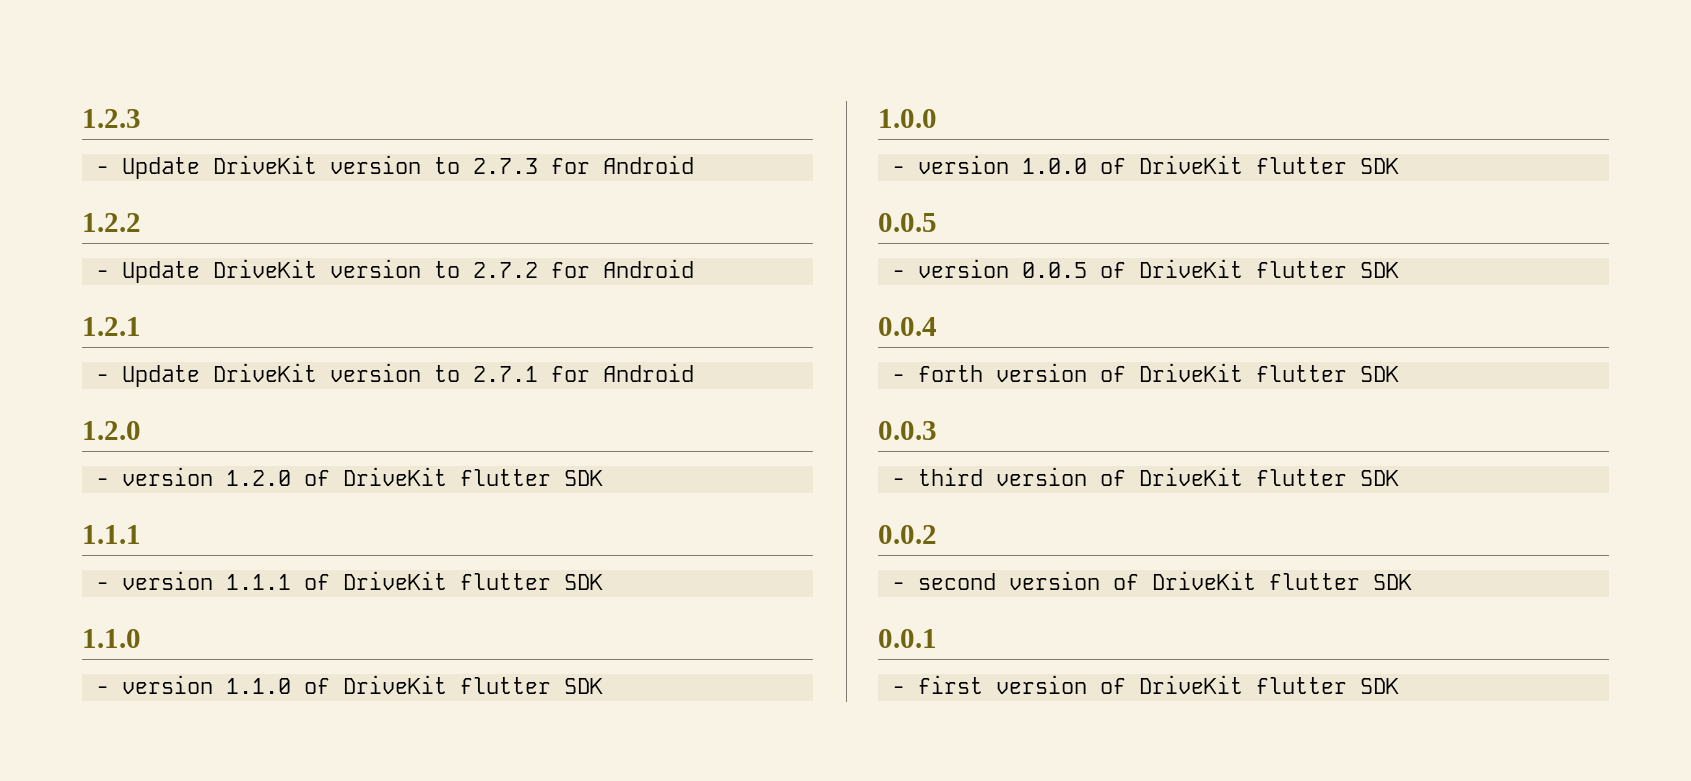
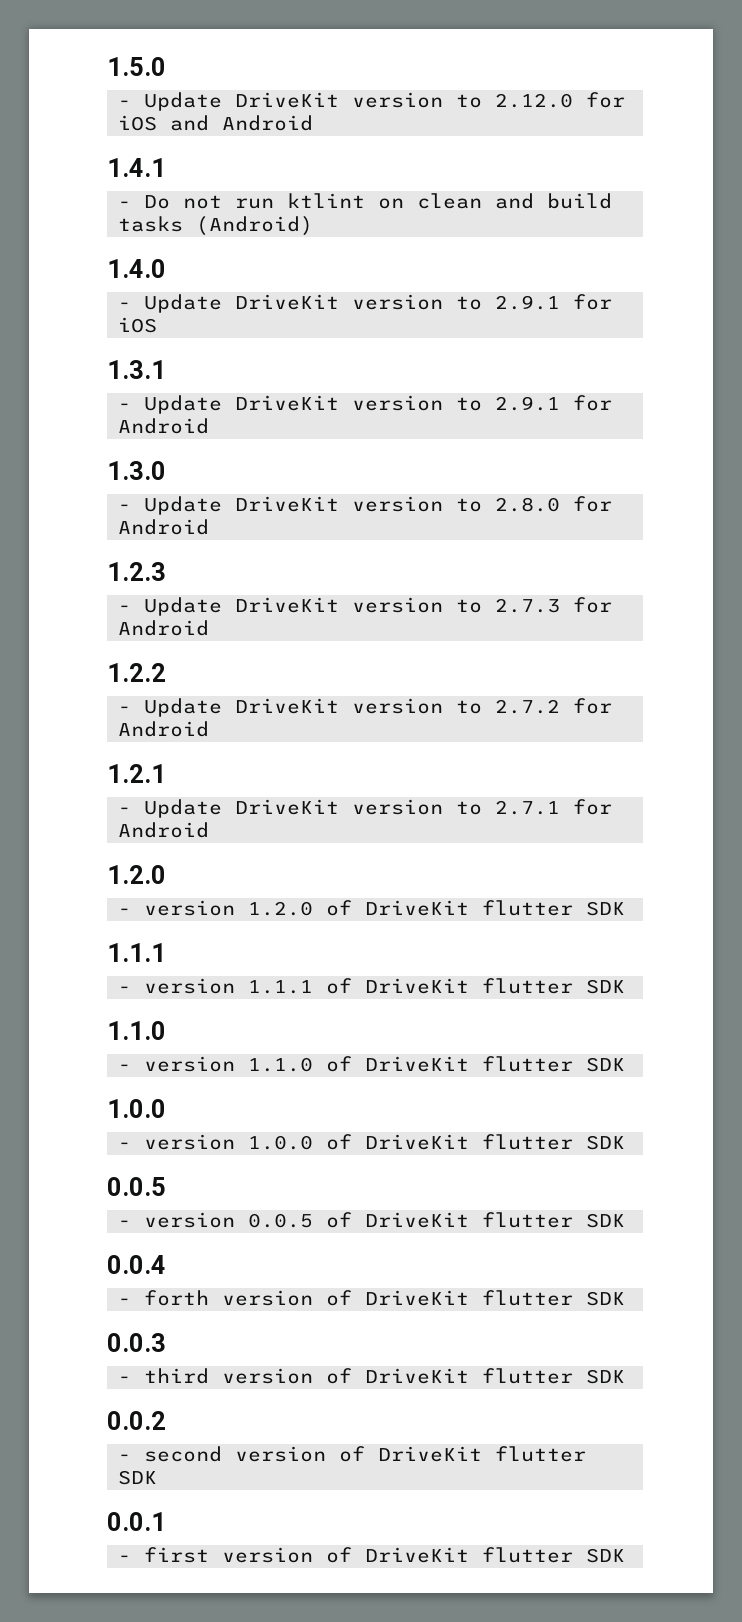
(82, 118) none -> [107,57,166,76] [117,92,625,111] [117,115,313,131] [107,158,166,177] [117,193,612,209] [117,216,313,236] [107,259,166,278] [117,294,612,313] [117,317,157,333] [107,360,166,379] [117,395,612,414] [117,418,209,434] [107,461,166,480] [117,496,612,515] [117,519,209,535] 1.5.0 // - Update DriveKit version to 2.12.0 for iOS and Android // 1.4.1 // - Do not run ktlint on clean and build tasks (Android) // 1.4.0 // - Update DriveKit version to 2.9.1 for iOS // 1.3.1 // - Update DriveKit version to 2.9.1 for Android // 1.3.0 // - Update DriveKit version to 2.8.0 for Android //

